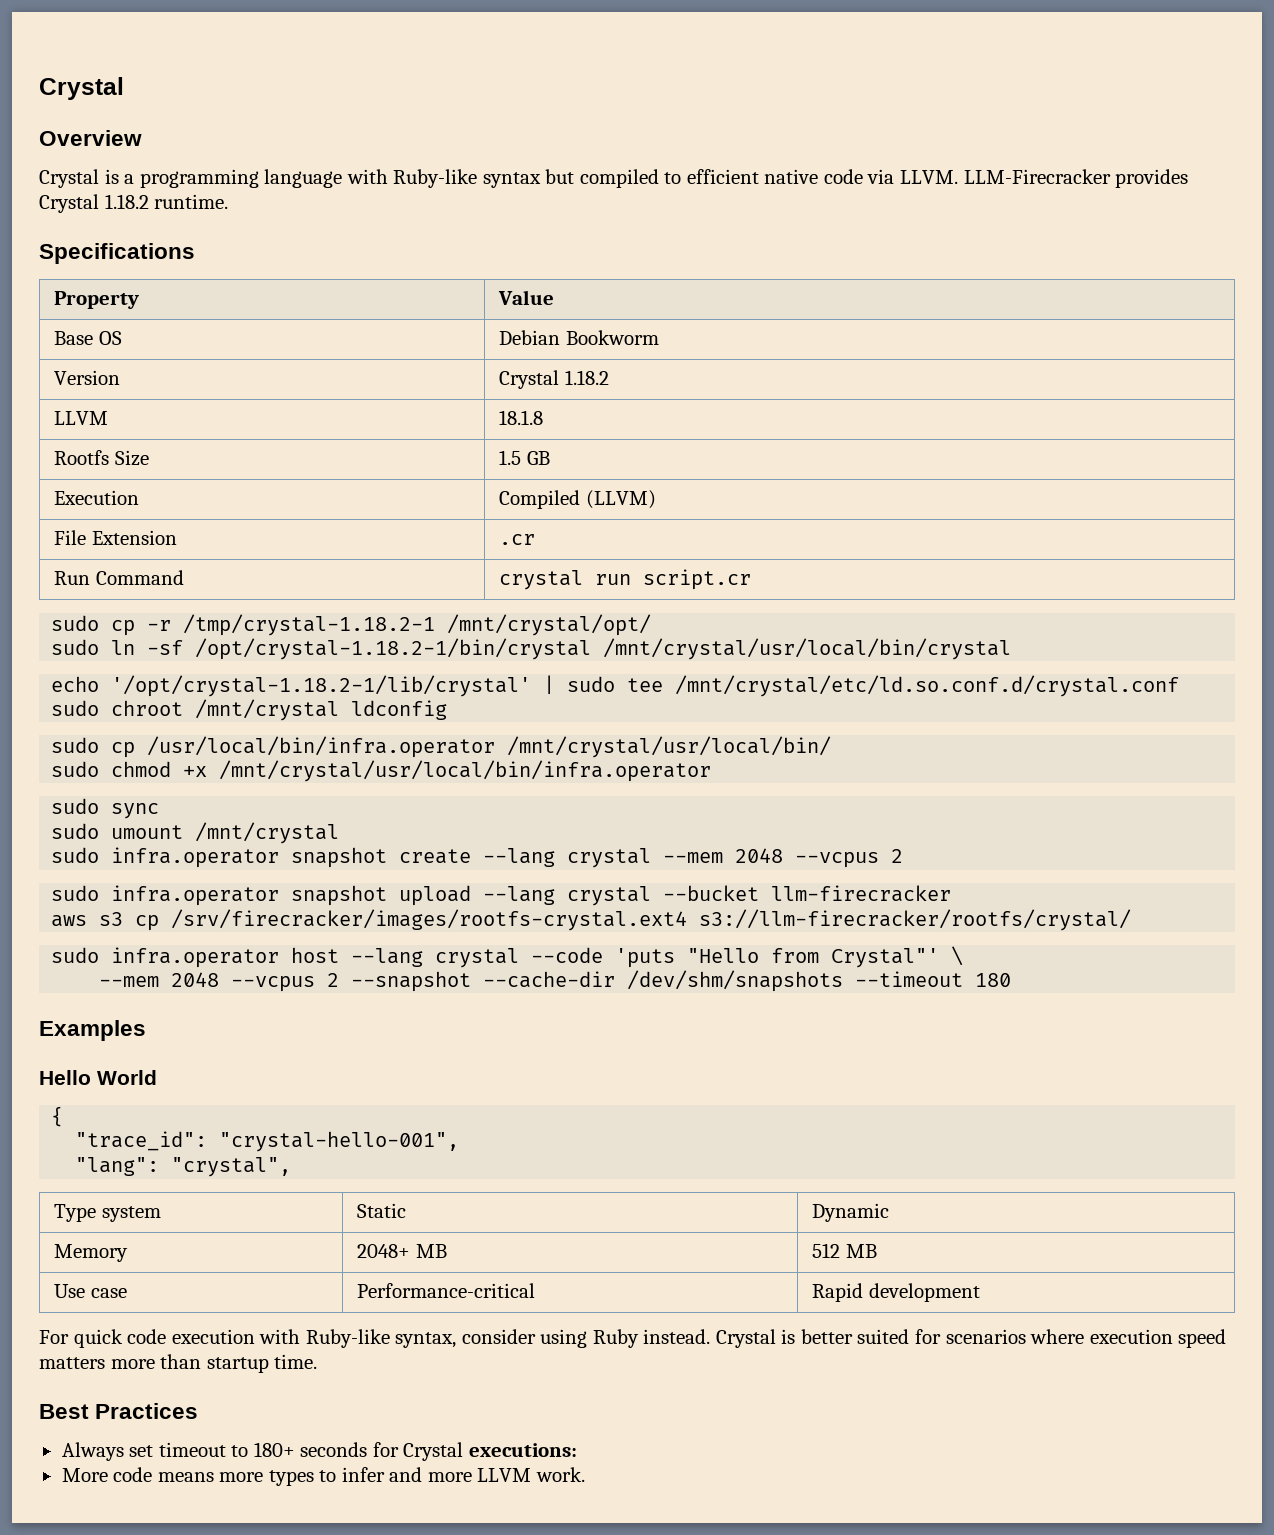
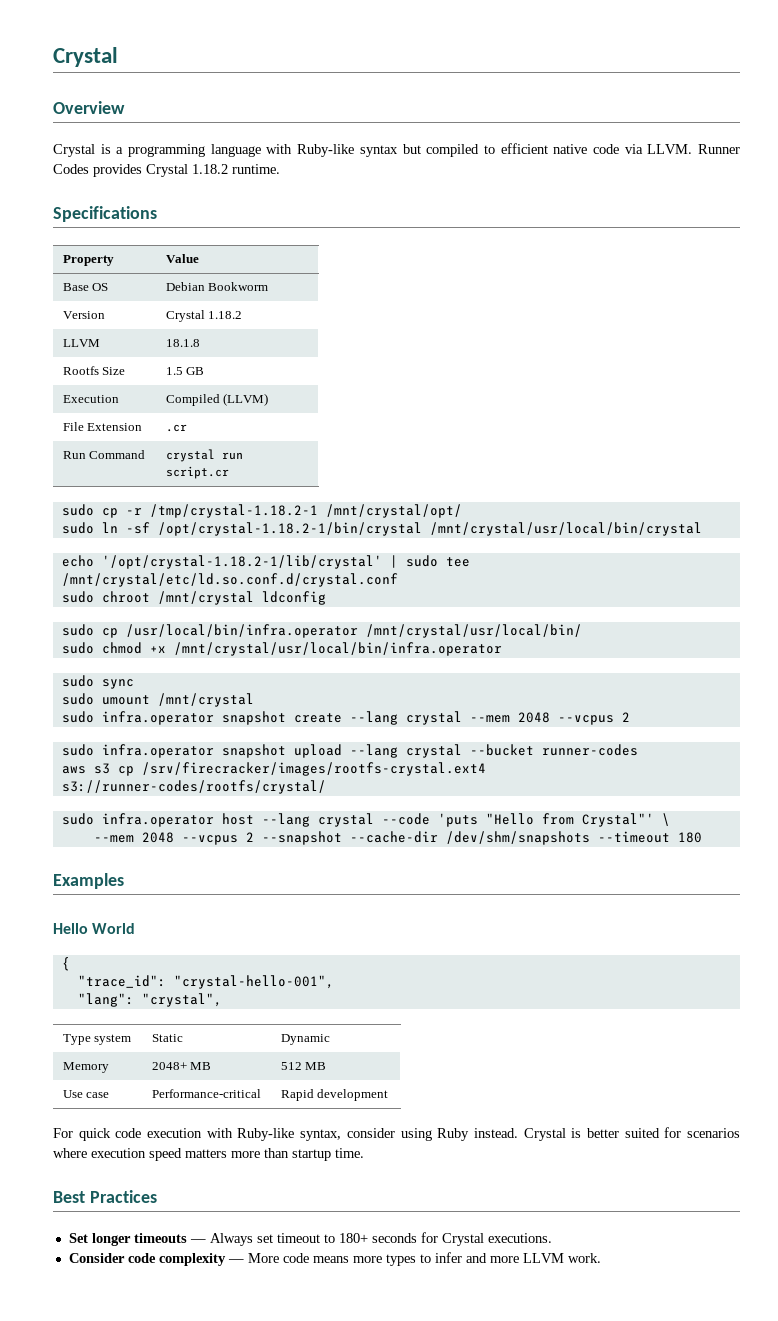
[963,169,1111,184] LLM-Firecracker -> [698,144,740,154] [53,164,89,174] Runner Codes
[771,885,952,902] llm-firecracker -> [541,744,638,756] runner-codes
[699,909,1132,931] s3://llm-firecracker/rootfs/crystal/ -> [61,780,326,794] s3://runner-codes/rootfs/crystal/
(199, 1411) none -> [68,1233,206,1246] Set longer timeouts —
[468,1443,577,1457] executions: // -> [487,1233,552,1243] [68,1253,244,1266] executions. // Consider code complexity —

